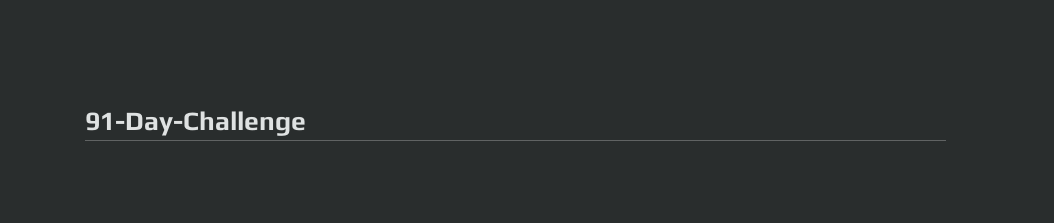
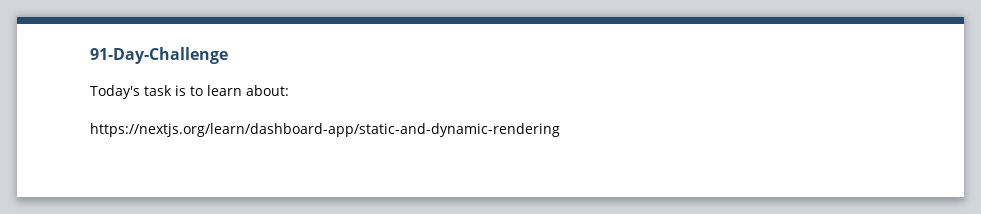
(306, 123) none -> [90,85,289,99] [90,123,560,137] // Today's task is to learn about: // https://nextjs.org/learn/dashboard-app/static-and-dynamic-rendering

